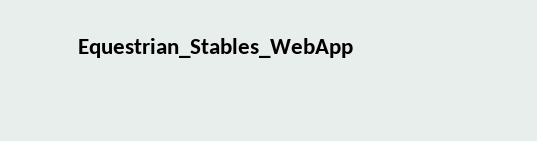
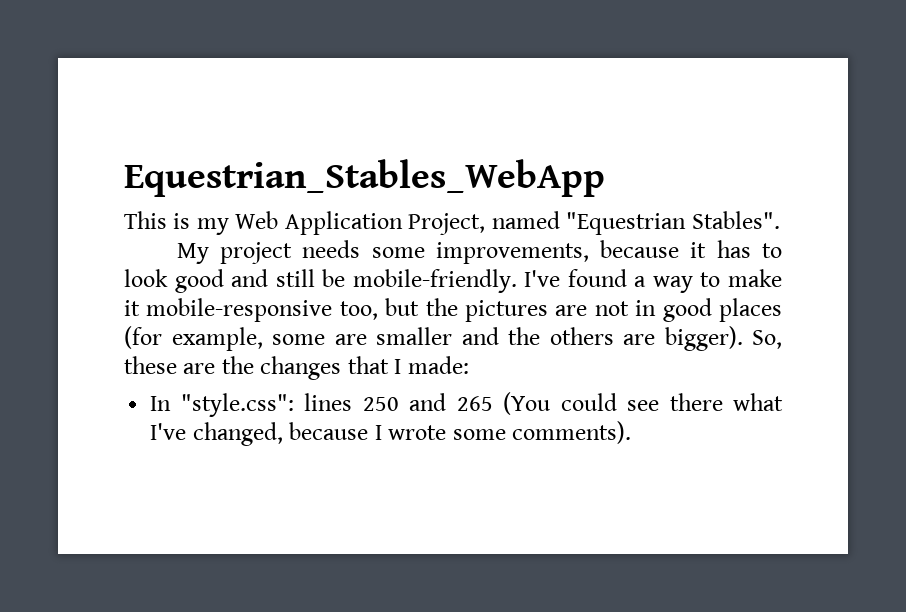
(353, 48) none -> [124,211,780,235] [176,240,782,264] [124,269,782,293] [124,298,782,322] [124,326,782,351] [124,356,469,380] [150,392,783,417] [150,421,632,446] // This is my Web Application Project, named "Equestrian Stables". // My project needs some improvements, because it has to look good and still be mobile-friendly. I've found a way to make it mobile-responsive too, but the pictures are not in good places (for example, some are smaller and the others are bigger). So, these are the changes that I made: // In "style.css": lines 250 and 265 (You could see there what I've changed, because I wrote some comments).

